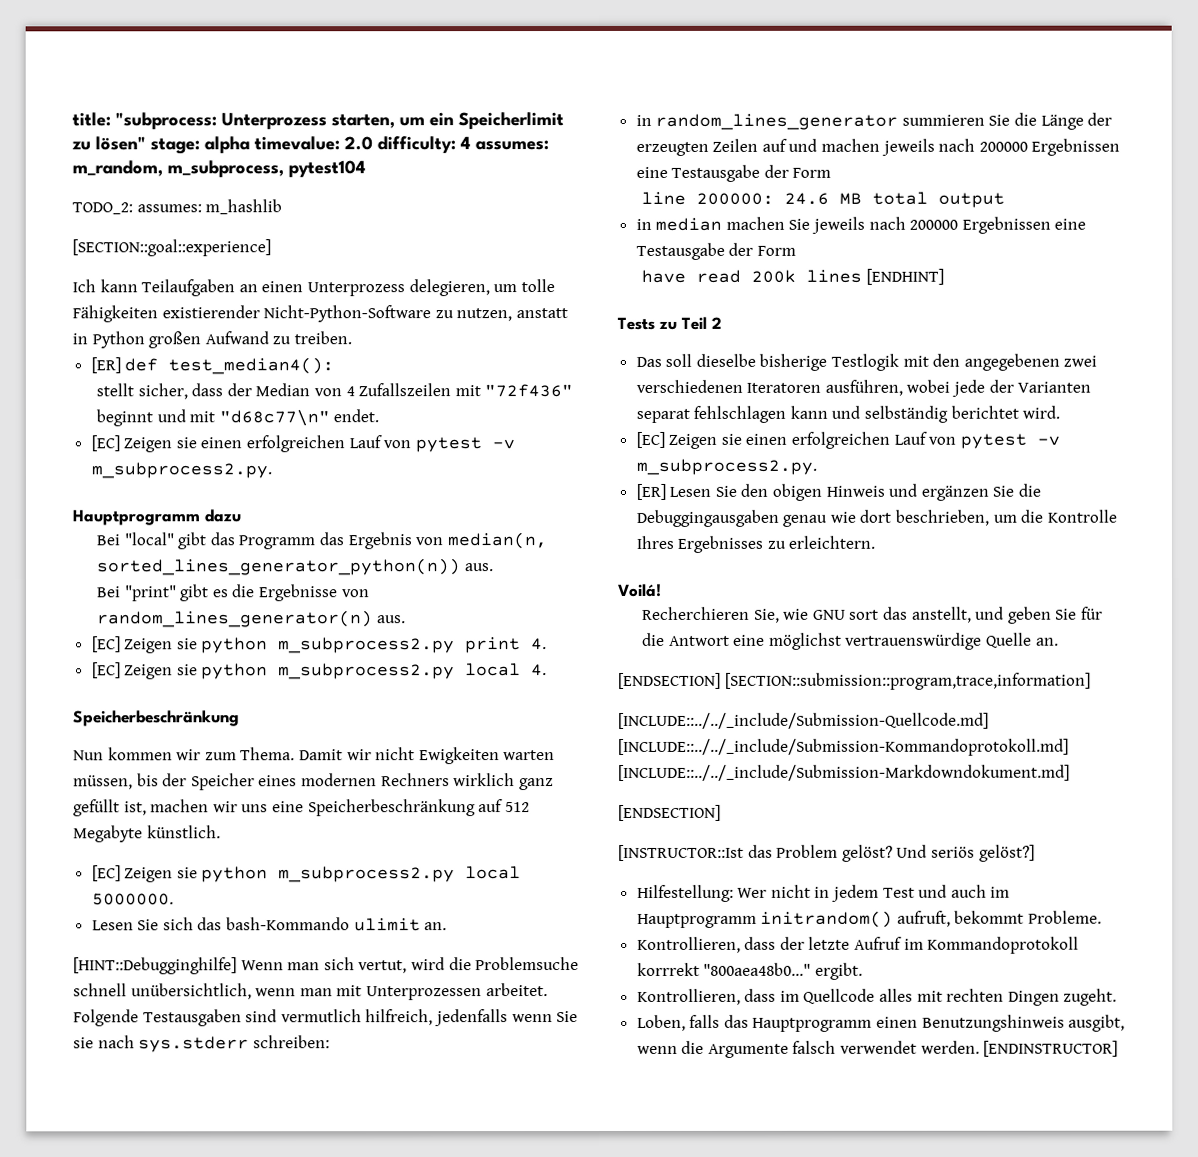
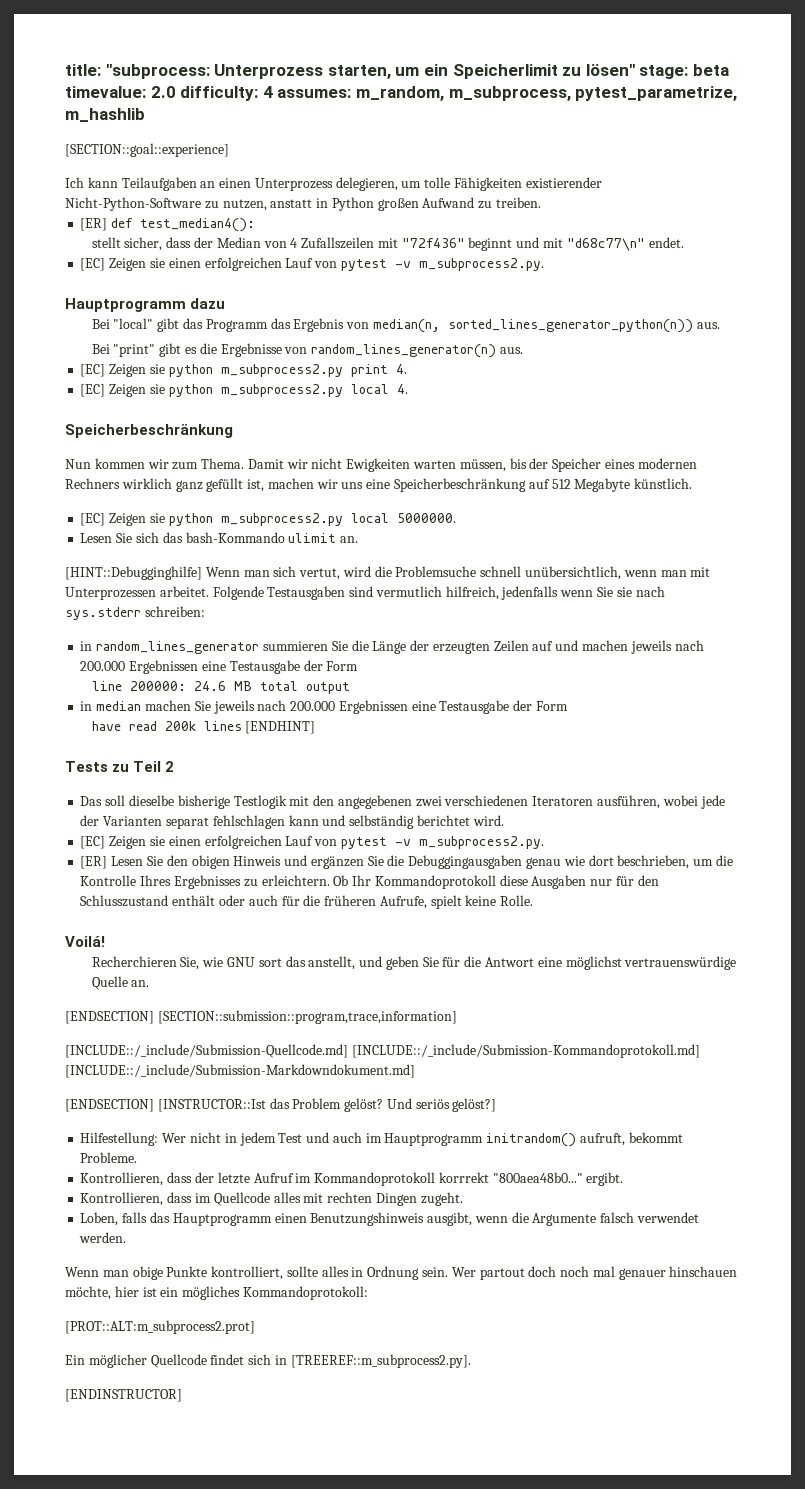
[204,136,250,154] alpha -> [692,64,729,76] beta
[288,160,366,178] [72,202,202,215] pytest104 // TODO_2: assumes: -> [575,86,738,101] pytest_parametrize,
[978,141,1028,152] 200000 -> [80,661,126,671] 200.000
[909,219,959,230] 200000 -> [290,701,336,711] 200.000
(876, 542) none -> [333,875,659,889] [80,895,534,909] Ob Ihr Kommandoprotokoll diese Ausgaben nur für den Schlusszustand enthält oder auch für die früheren Aufrufe, spielt keine Rolle.
[618,712,989,729] [618,738,1069,756] [618,764,1070,781] [618,804,721,821] [INCLUDE::../../_include/Submission-Quellcode.md] [INCLUDE::../../_include/Submission-Kommandoprotokoll.md] [INCLUDE::../../_include/Submission-Markdowndokument.md] // [ENDSECTION] // -> [65,1044,700,1058] [65,1064,415,1078] [65,1099,154,1112] [INCLUDE::/_include/Submission-Quellcode.md] [INCLUDE::/_include/Submission-Kommandoprotokoll.md] [INCLUDE::/_include/Submission-Markdowndokument.md] // [ENDSECTION]
(980, 1047) none -> [65,1266,738,1280] [65,1286,368,1300] [65,1320,255,1334] [65,1354,471,1368] // Wenn man obige Punkte kontrolliert, sollte alles in Ordnung sein. Wer partout doch noch mal genauer hinschauen möchte, hier ist ein mögliches Kommandoprotokoll: // [PROT::ALT:m_subprocess2.prot] // Ein möglicher Quellcode findet sich in [TREEREF::m_subprocess2.py]. //

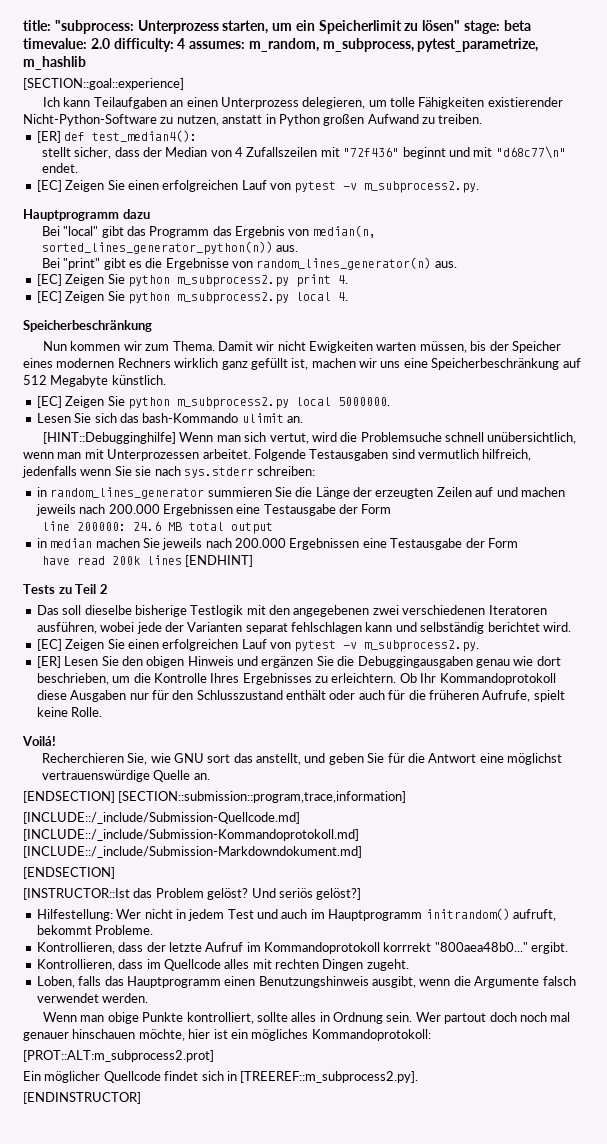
[149,258,165,268] sie -> [107,180,125,190] Sie
[149,364,165,374] sie -> [107,274,125,284] Sie
[149,384,165,394] sie -> [107,291,125,301] Sie
[149,513,165,523] sie -> [107,396,125,406] Sie
[149,836,165,846] sie -> [107,639,125,649] Sie
(154, 1105) none -> (115, 873) //

